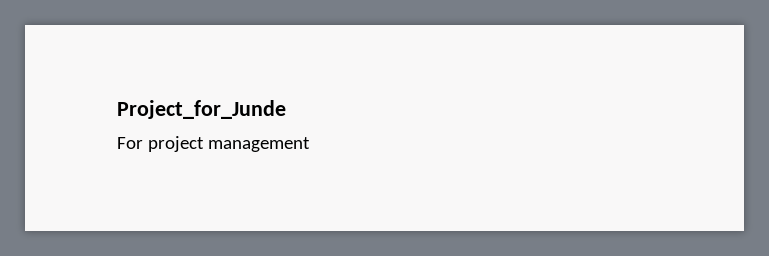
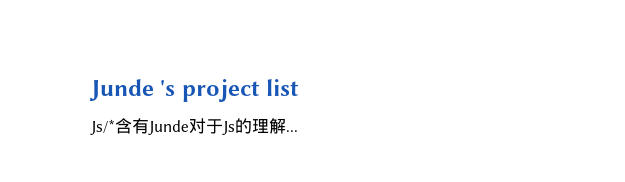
[117,100,286,119] [117,136,310,152] Project_for_Junde // For project management -> [89,79,300,102] [90,118,298,135] Junde 's project list // Js/*含有Junde对于Js的理解...

